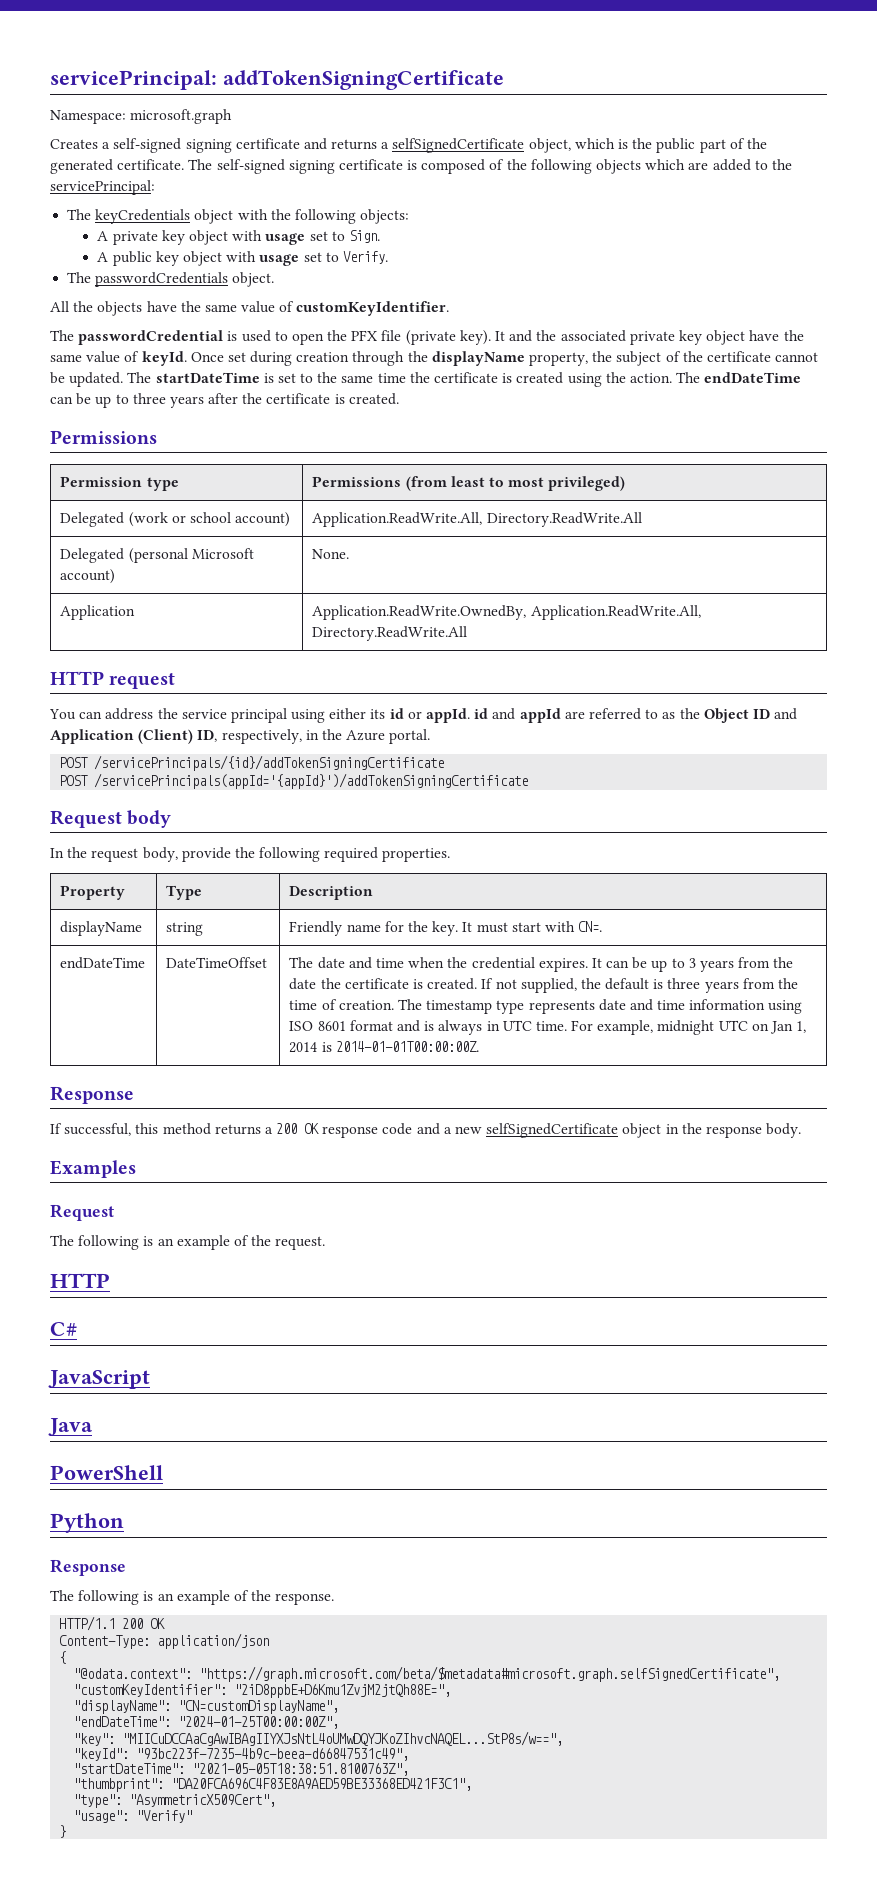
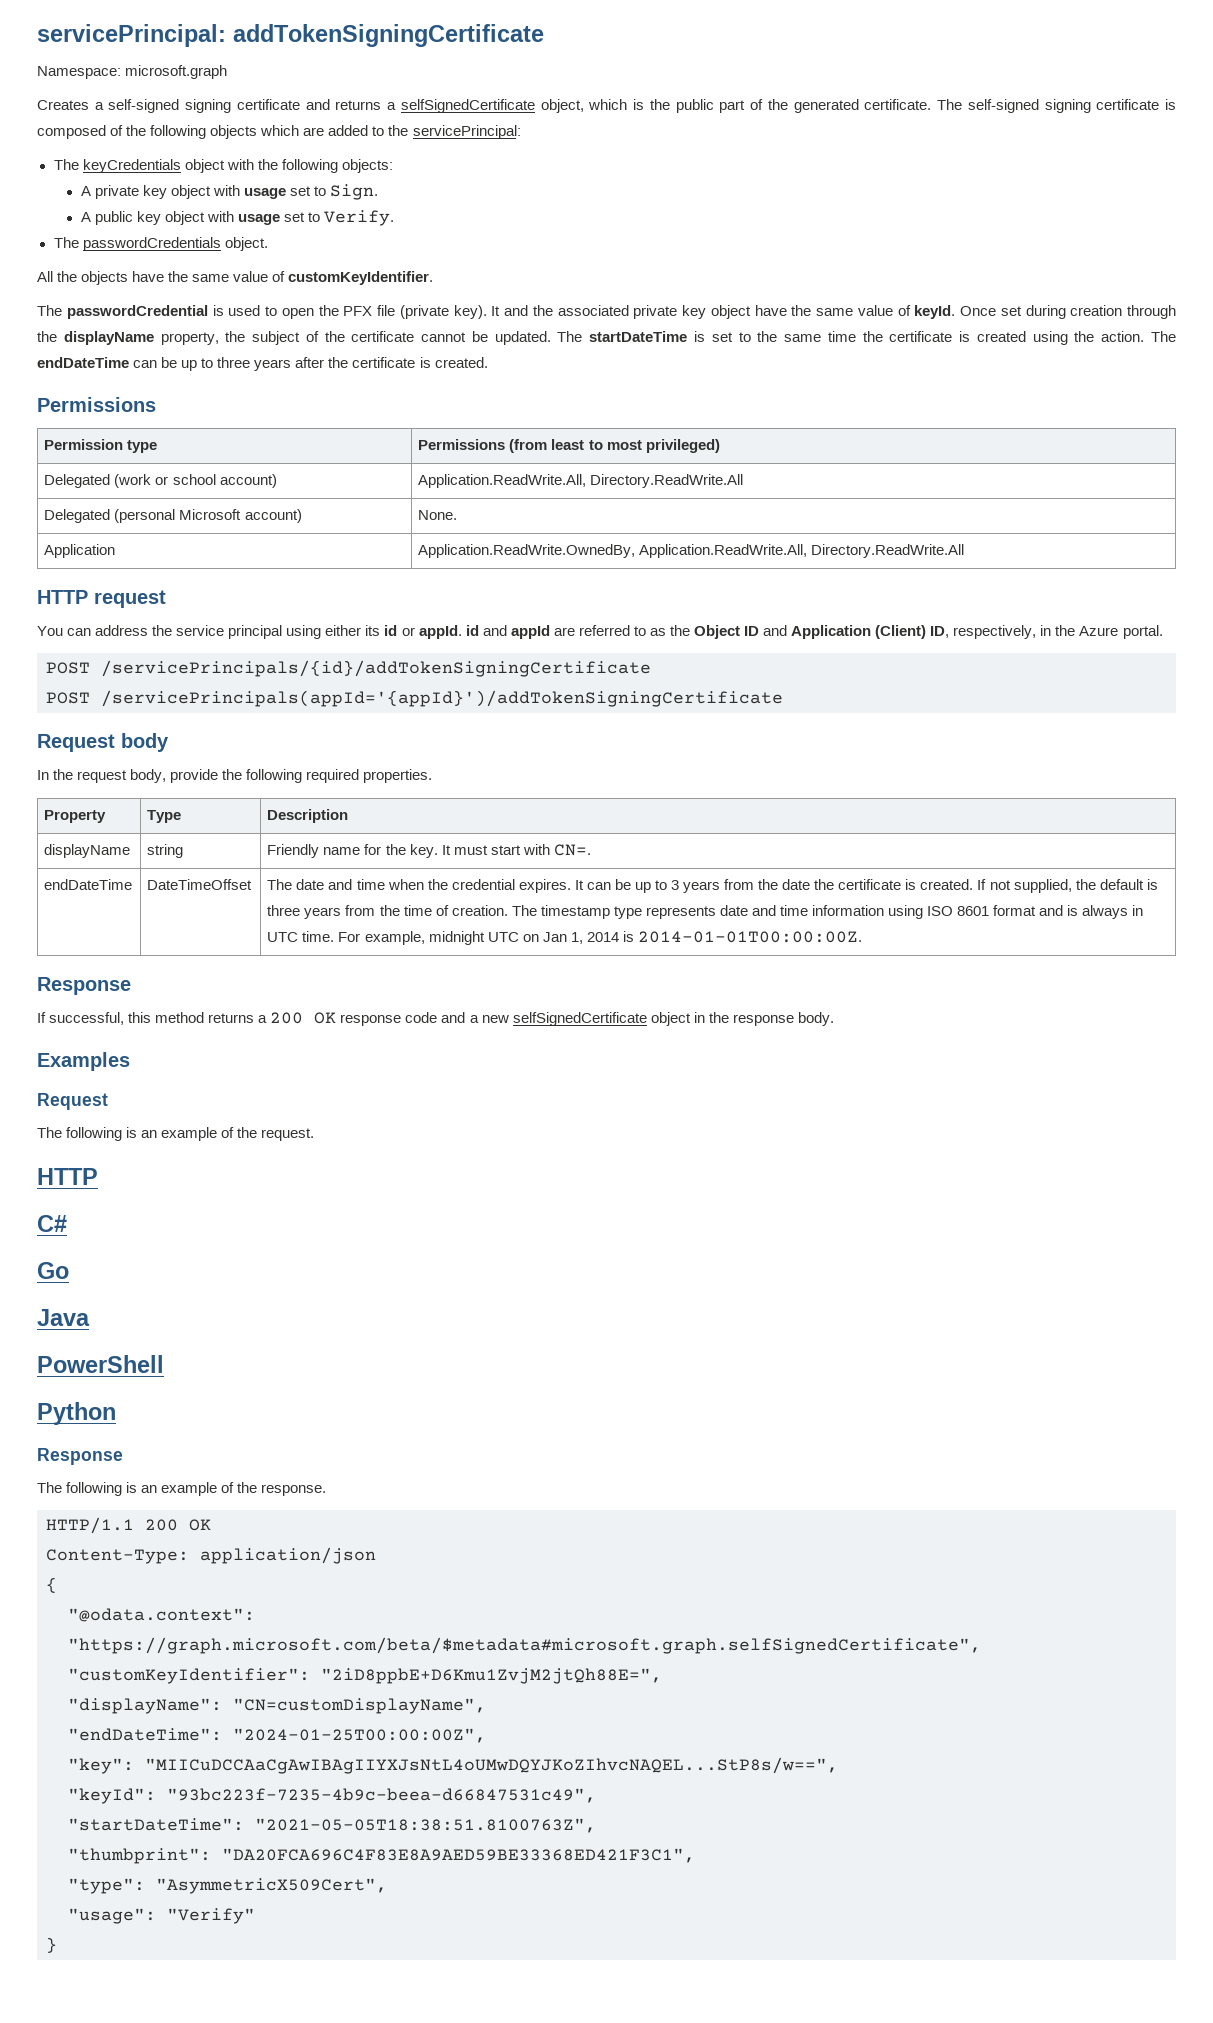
[48,1370,150,1389] JavaScript -> [37,1262,69,1279] Go

